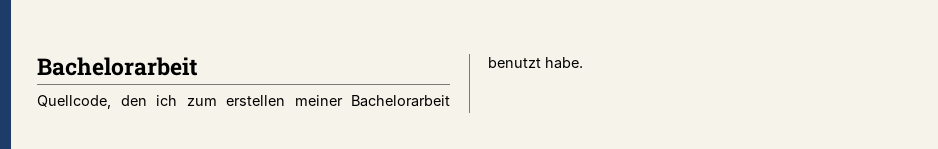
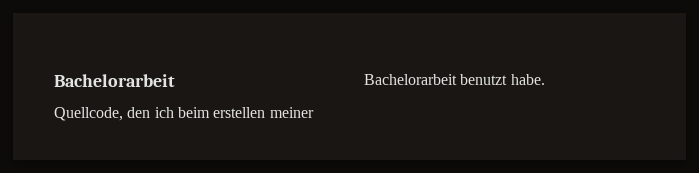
[186,98,217,106] zum -> [177,107,210,118] beim

